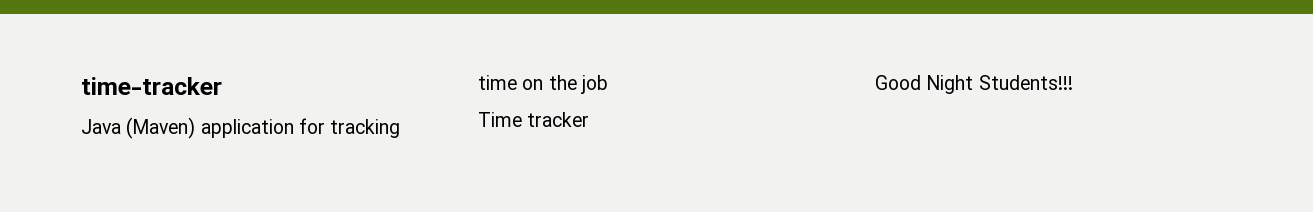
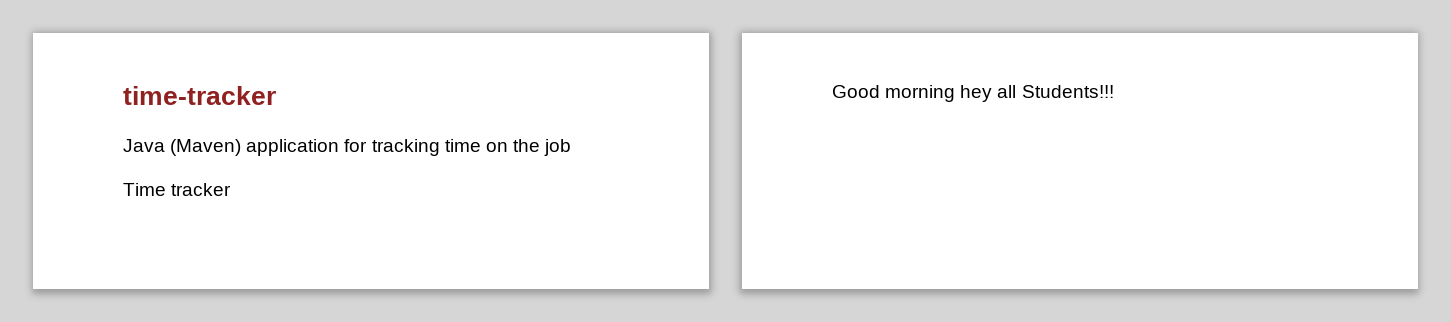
[926,75,974,94] Night -> [885,85,1017,102] morning hey all

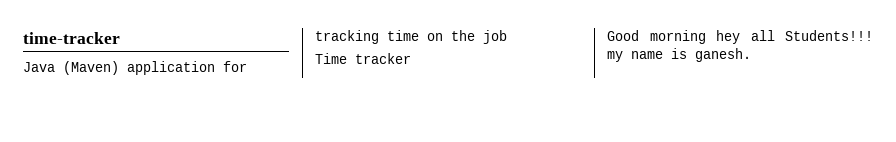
(1114, 91) none -> [607,48,751,62] my name is ganesh.

